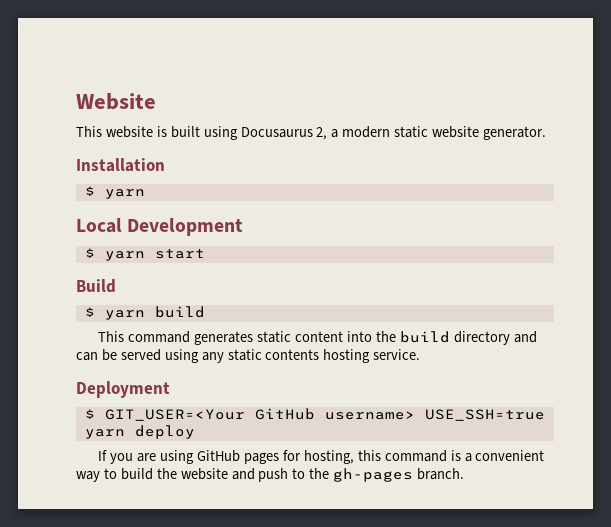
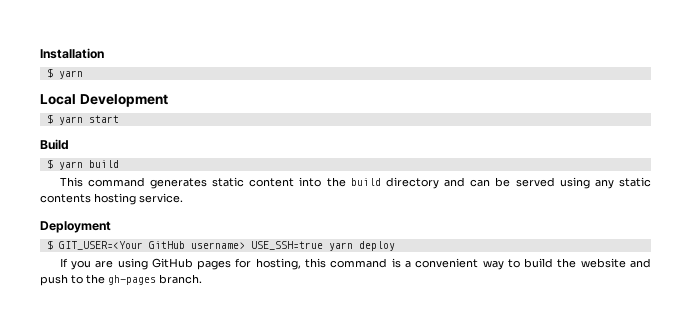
[76,93,156,110] [76,126,547,140] Website // This website is built using Docusaurus 2, a modern static website generator. // -> (40, 53) none

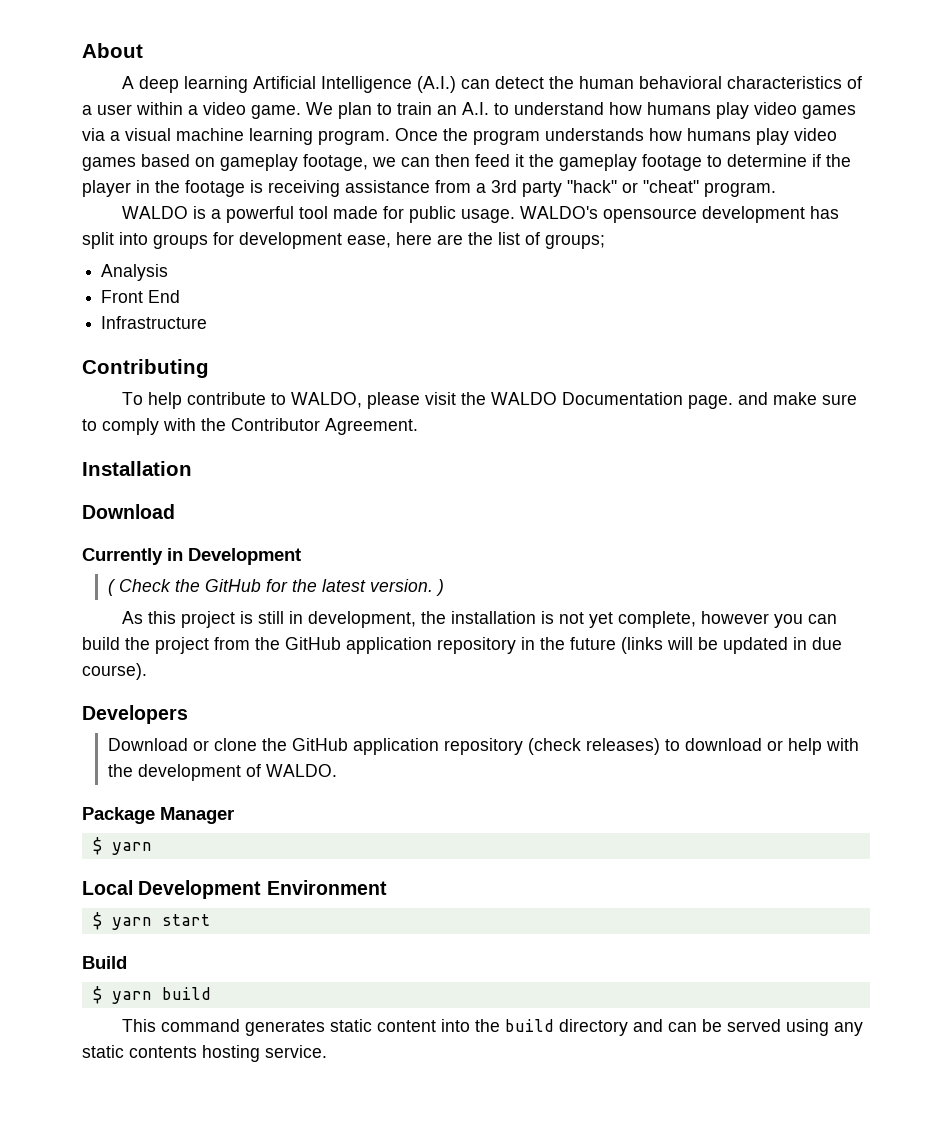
[40,48,104,59] Installation -> [82,43,143,58] [122,76,863,93] [82,102,856,119] [82,128,837,145] [82,154,851,171] [82,180,776,197] [122,206,840,223] [82,232,605,249] [101,264,169,281] [101,290,181,303] [101,316,208,329] [82,359,209,378] [122,392,858,409] [82,418,418,435] [82,461,192,476] [82,504,175,519] [82,548,301,565] [107,579,444,596] [122,611,838,628] [82,637,842,654] [82,663,147,680] [82,705,188,724] [107,738,859,755] [107,764,337,781] [82,807,234,824] About // A deep learning Artificial Intelligence (A.I.) can detect the human behavioral characteristics of a user within a video game. We plan to train an A.I. to understand how humans play video games via a visual machine learning program. Once the program understands how humans play video games based on gameplay footage, we can then feed it the gameplay footage to determine if the player in the footage is receiving assistance from a 3rd party "hack" or "cheat" program. // WALDO is a powerful tool made for public usage. WALDO's opensource development has split into groups for development ease, here are the list of groups; // Analysis // Front End // Infrastructure // Contributing // To help contribute to WALDO, please visit the WALDO Documentation page. and make sure to comply with the Contributor Agreement. // Installation // Download // Currently in Development // ( Check the GitHub for the latest version. ) // As this project is still in development, the installation is not yet complete, however you can build the project from the GitHub application repository in the future (links will be updated in due course). // Developers // Download or clone the GitHub application repository (check releases) to download or help with the development of WALDO. // Package Manager
(168, 100) none -> [266,880,387,895] Environment
[40,221,111,233] [46,240,395,251] [59,258,651,270] [40,274,202,286] // Deployment // $ GIT_USER=<Your GitHub username> USE_SSH=true yarn deploy // If you are using GitHub pages for hosting, this command is a convenient way to build the website and push to the gh-pages branch. -> (327, 1051) none

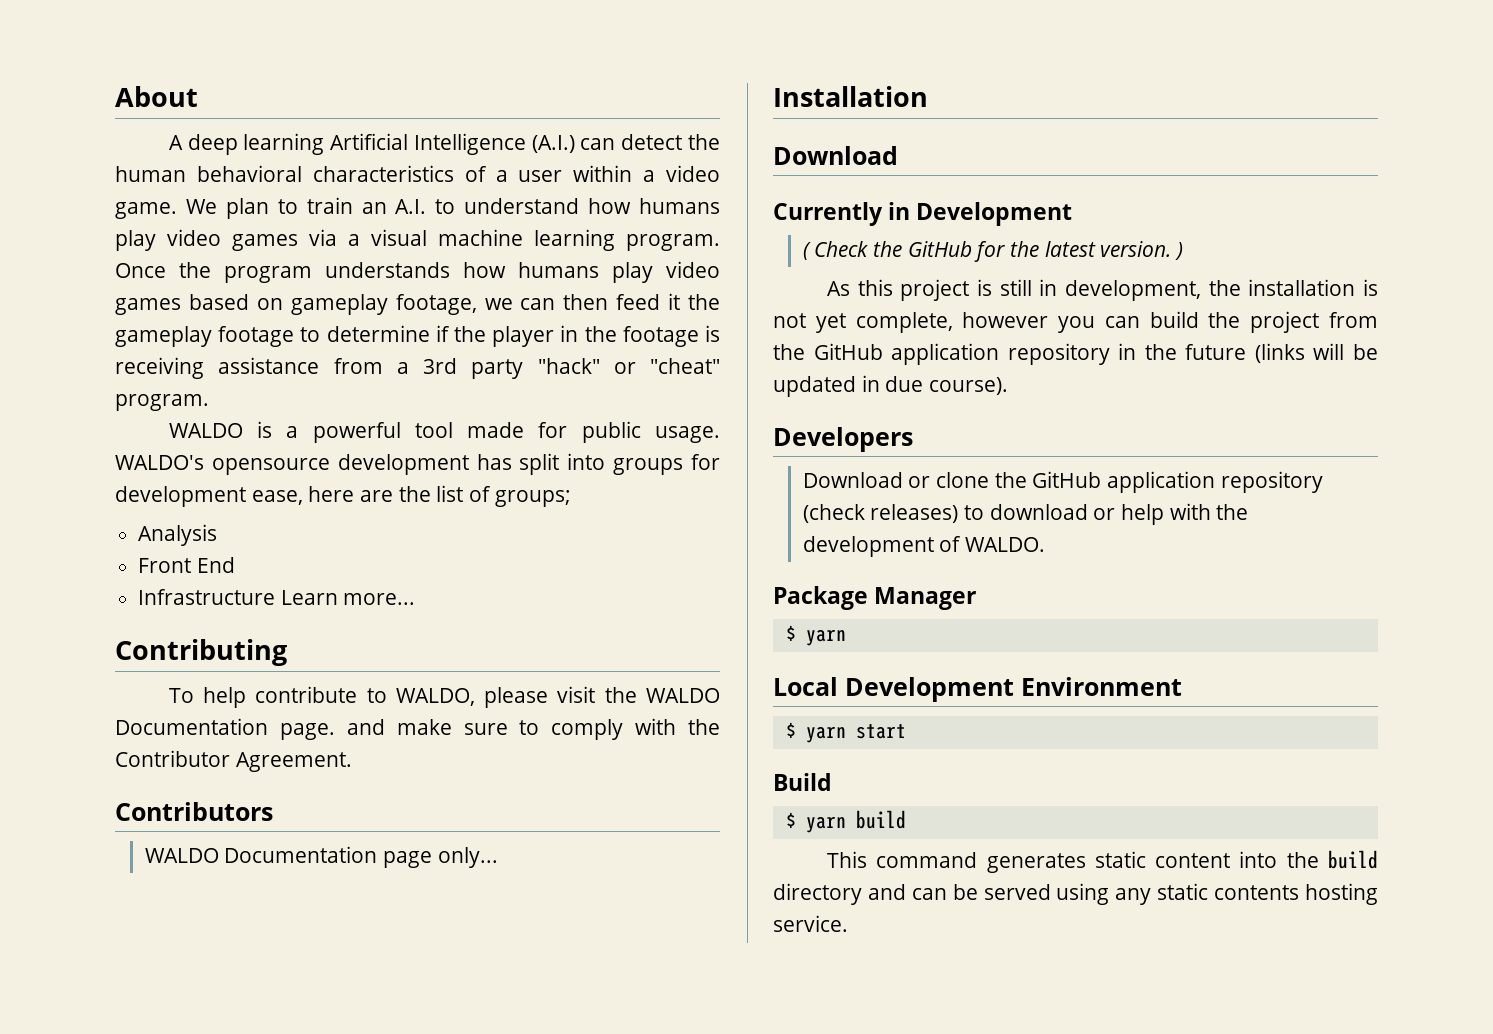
(208, 322) none -> [280,590,416,605] Learn more...
(418, 426) none -> [115,802,273,821] [144,846,498,868] // Contributors // WALDO Documentation page only...

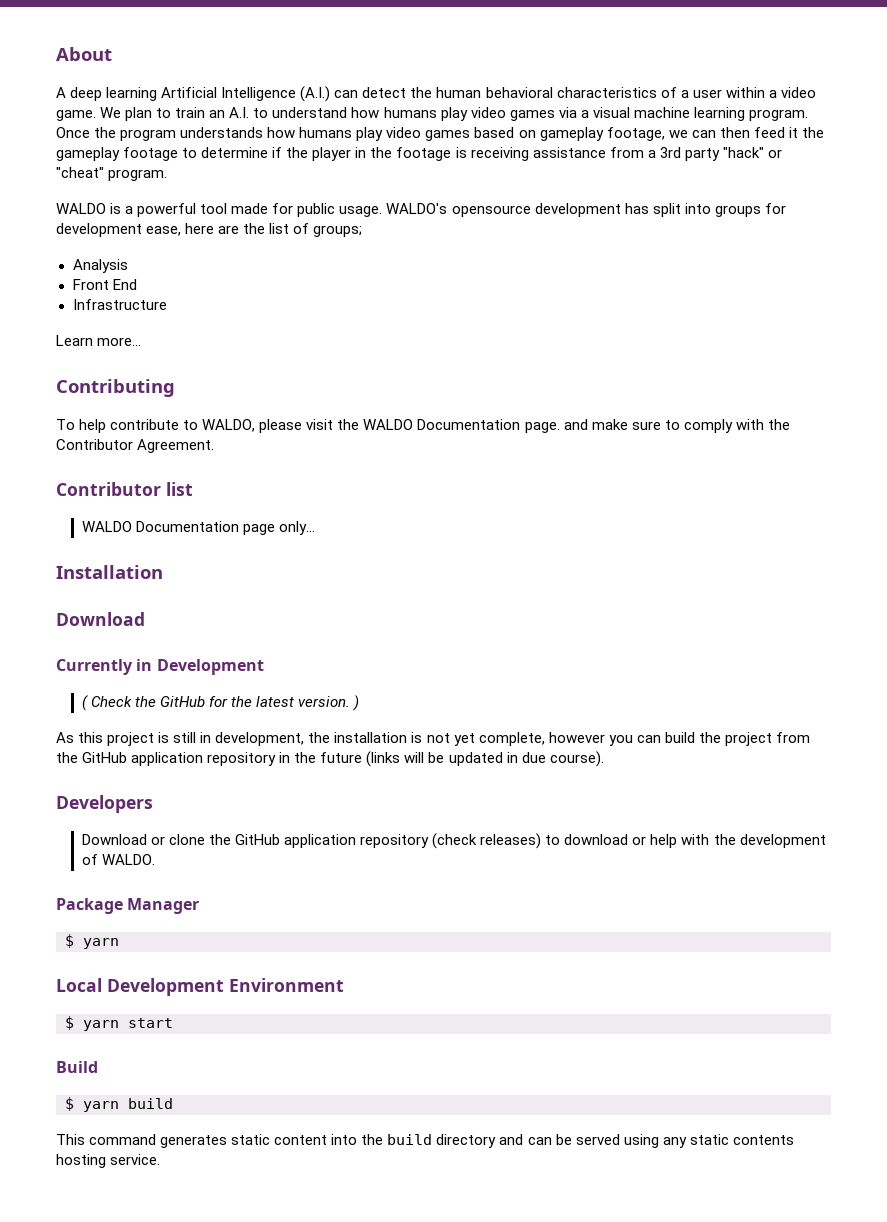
(276, 597) none -> (167, 304) //
[115,802,273,821] Contributors -> [56,482,193,496] Contributor list

